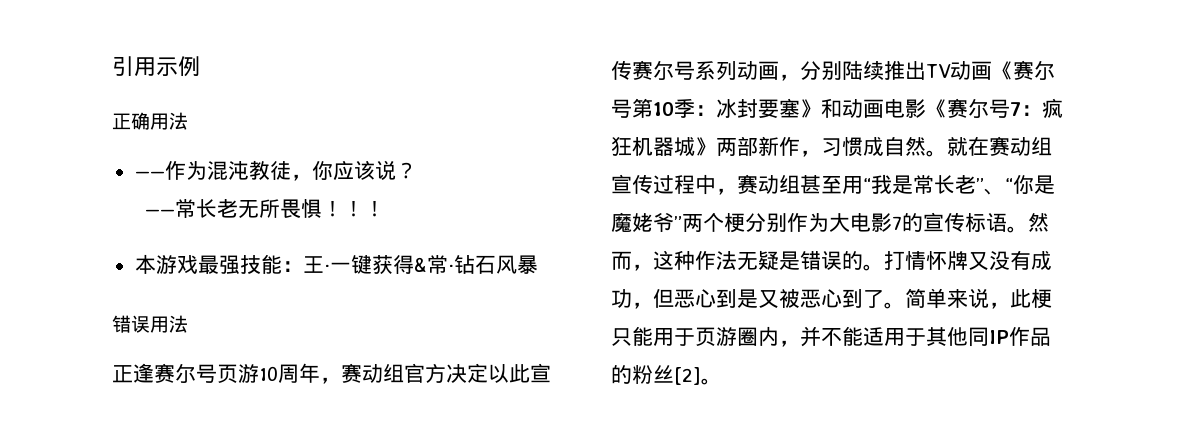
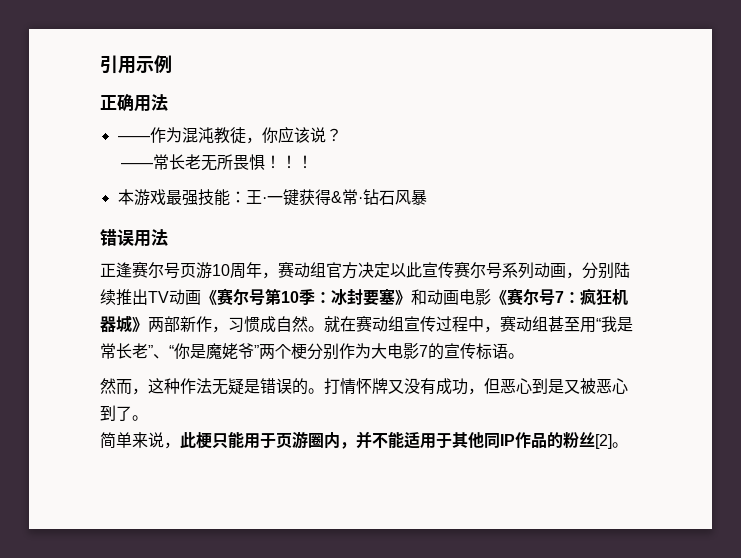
(1028, 229) none -> (524, 356) //
(905, 305) none -> (148, 418) //

